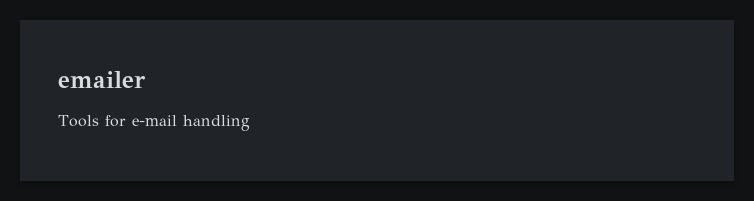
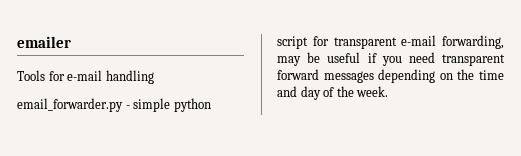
(250, 123) none -> [17,98,211,112] [277,35,504,49] [277,52,505,66] [277,69,504,83] [277,86,389,100] // email_forwarder.py - simple python script for transparent e-mail forwarding, may be useful if you need transparent forward messages depending on the time and day of the week.

